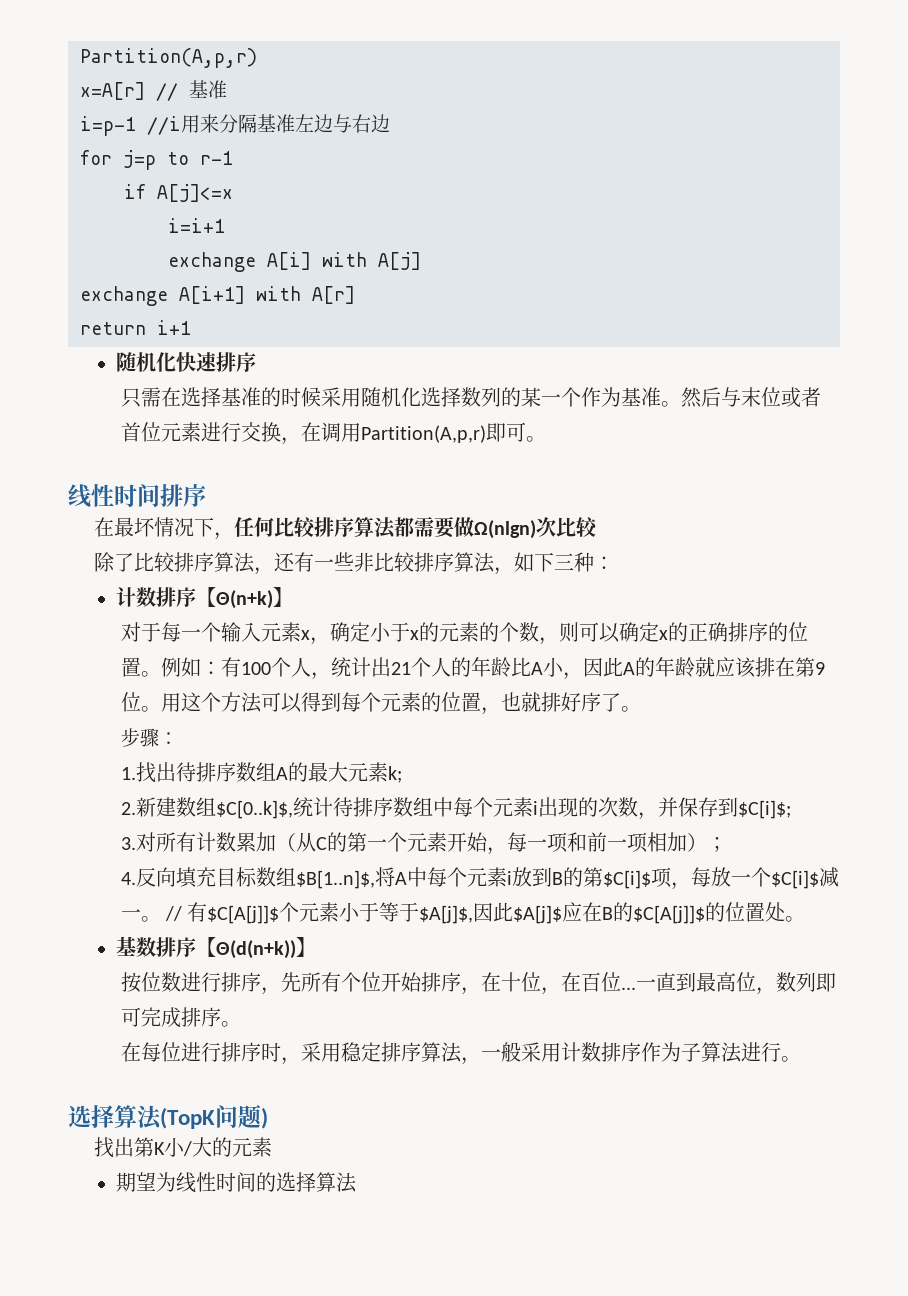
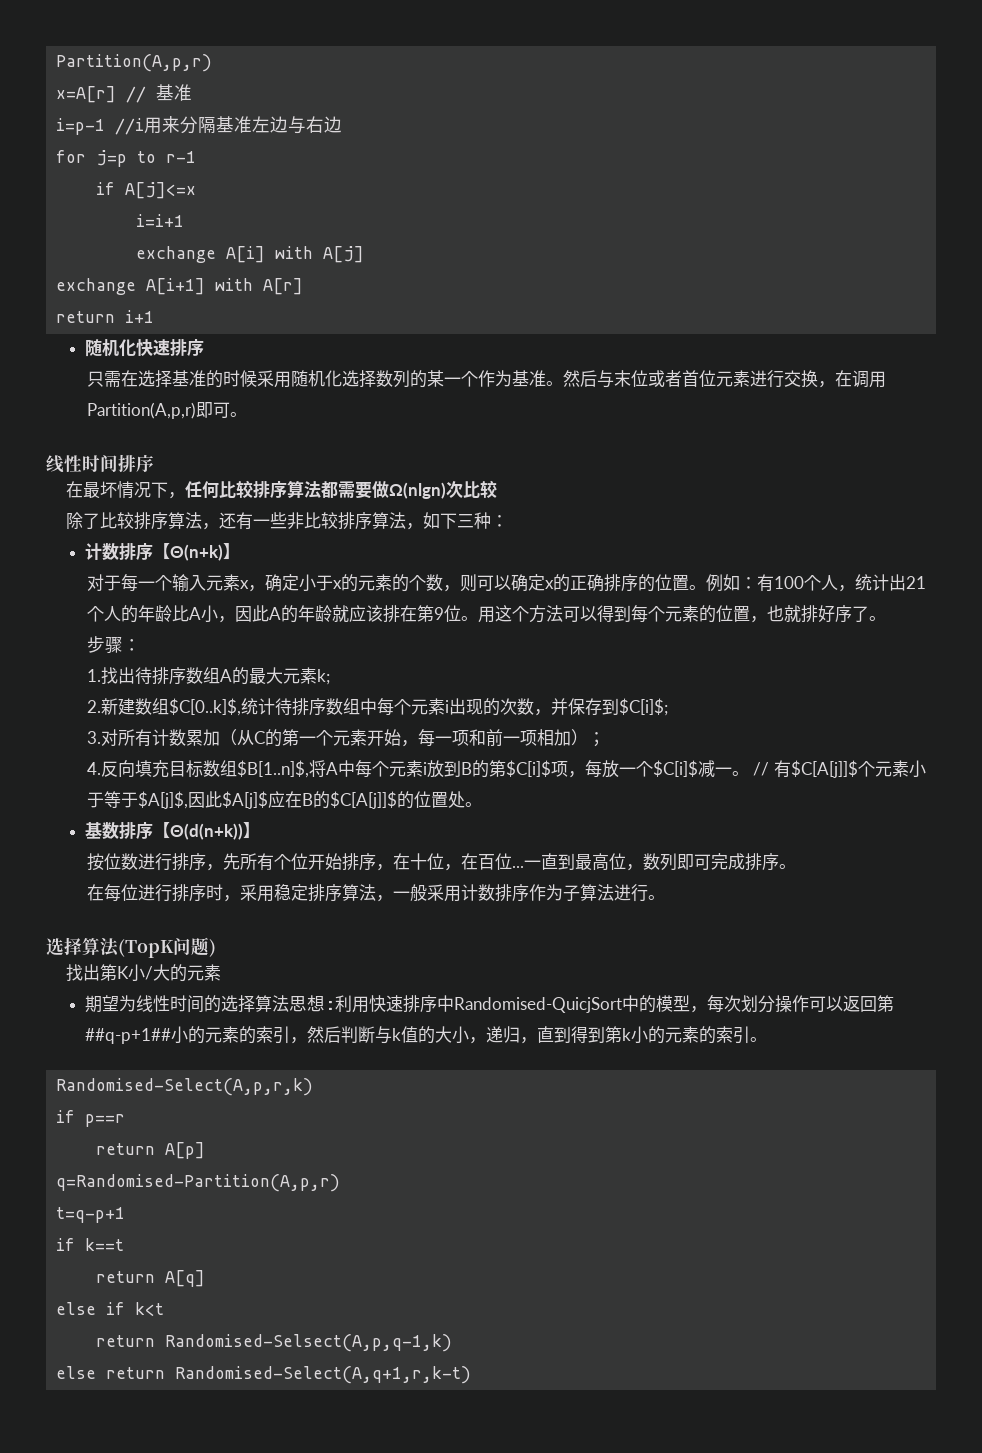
(358, 1182) none -> [289,995,895,1013] [85,1026,768,1044] [56,1078,314,1096] [56,1110,126,1127] [96,1142,206,1159] [56,1174,341,1192] [56,1207,126,1223] [56,1238,125,1251] [96,1270,206,1287] [56,1302,165,1316] [96,1334,453,1352] [56,1366,472,1384] 思想:利用快速排序中Randomised-QuicjSort中的模型，每次划分操作可以返回第##q-p+1##小的元素的索引，然后判断与k值的大小，递归，直到得到第k小的元素的索引。 // Randomised-Select(A,p,r,k) // if p==r // return A[p] // q=Randomised-Partition(A,p,r) // t=q-p+1 // if k==t // return A[q] // else if k<t // return Randomised-Selsect(A,p,q-1,k) // else return Randomised-Select(A,q+1,r,k-t)

